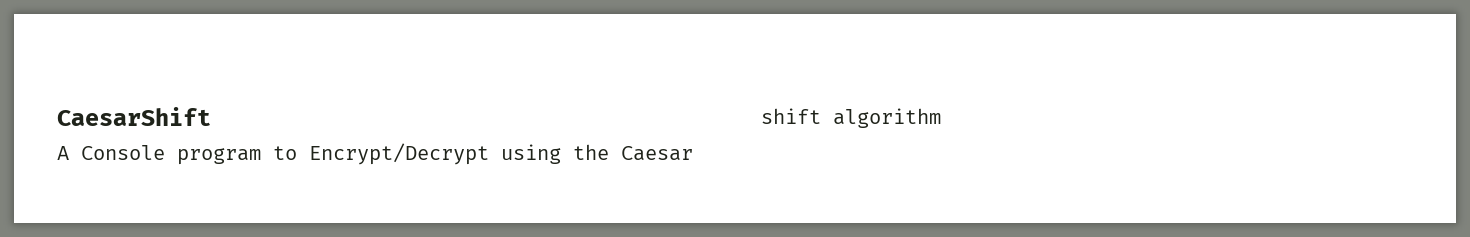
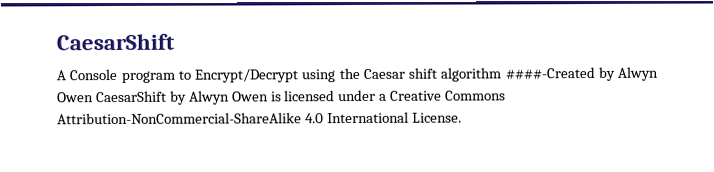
(941, 118) none -> [504,66,658,81] [57,89,507,105] [57,111,462,125] ####-Created by Alwyn Owen CaesarShift by Alwyn Owen is licensed under a Creative Commons Attribution-NonCommercial-ShareAlike 4.0 International License.

